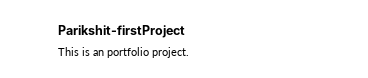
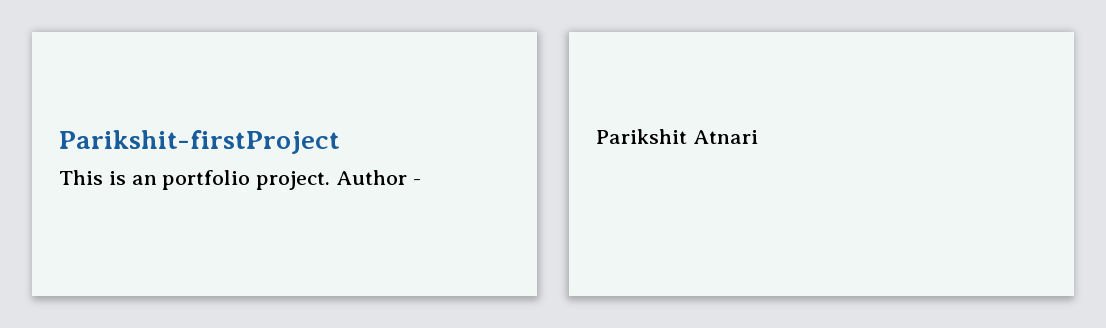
(189, 52) none -> [336,170,421,185] [596,129,758,144] Author - Parikshit Atnari

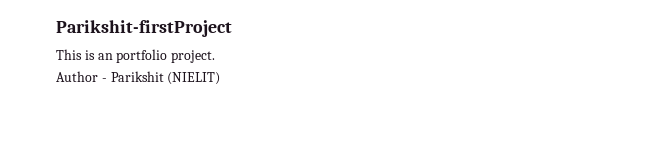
(331, 180) none -> (216, 56) //
[692,130,758,144] Atnari -> [167,72,221,85] (NIELIT)

